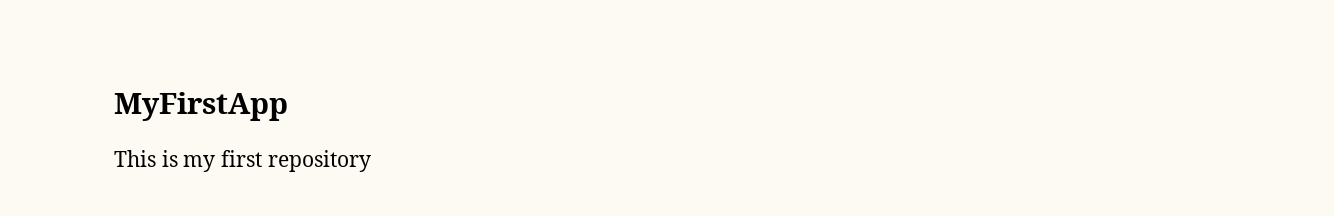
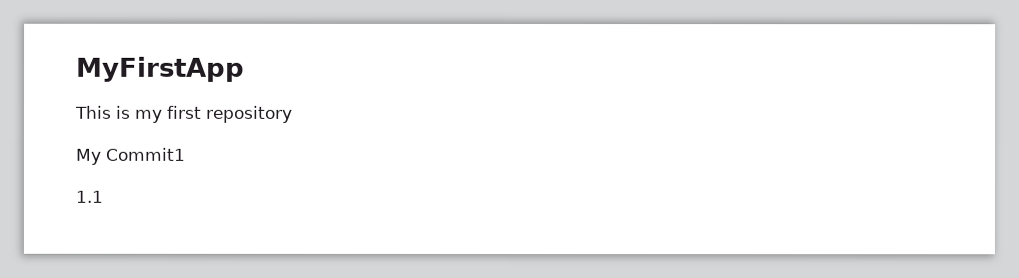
(371, 161) none -> [75,147,185,165] [75,190,103,203] // My Commit1 // 1.1

